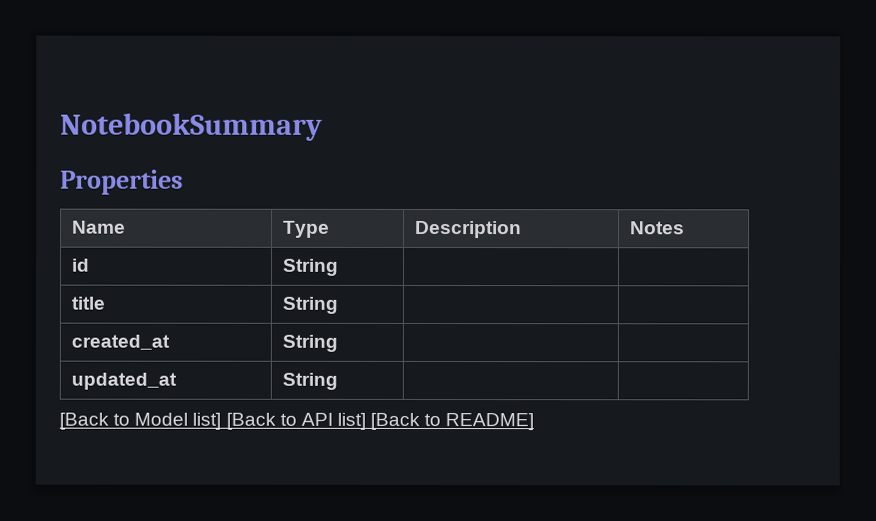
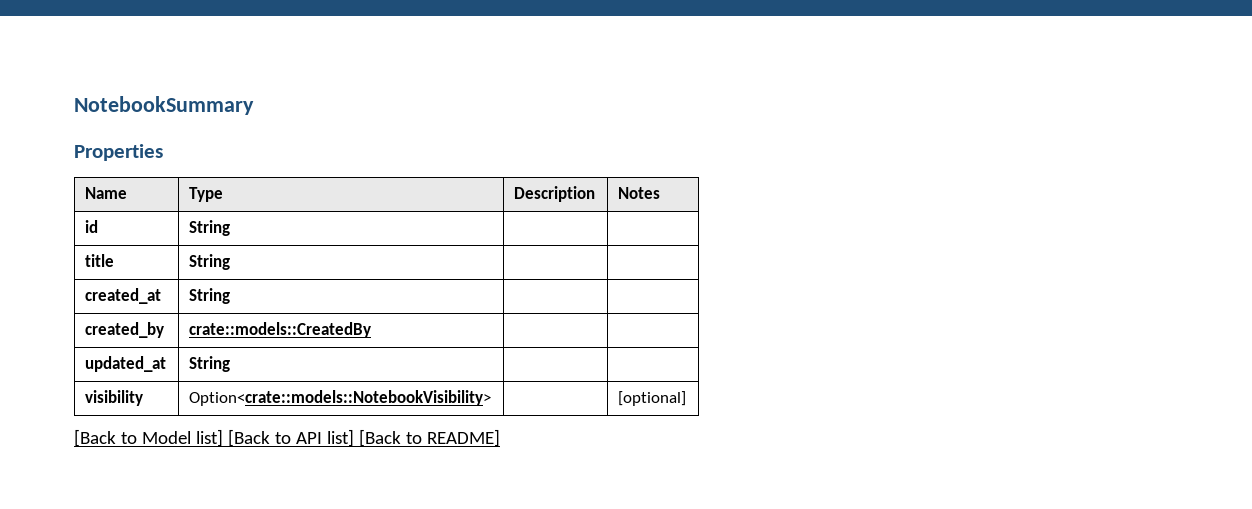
(338, 343) none -> [85,322,165,338] [189,322,372,338] // created_by | crate::models::CreatedBy | |
(338, 381) none -> [85,390,144,406] [189,390,492,406] [618,391,687,406] // visibility | Option<crate::models::NotebookVisibility> | | [optional]

